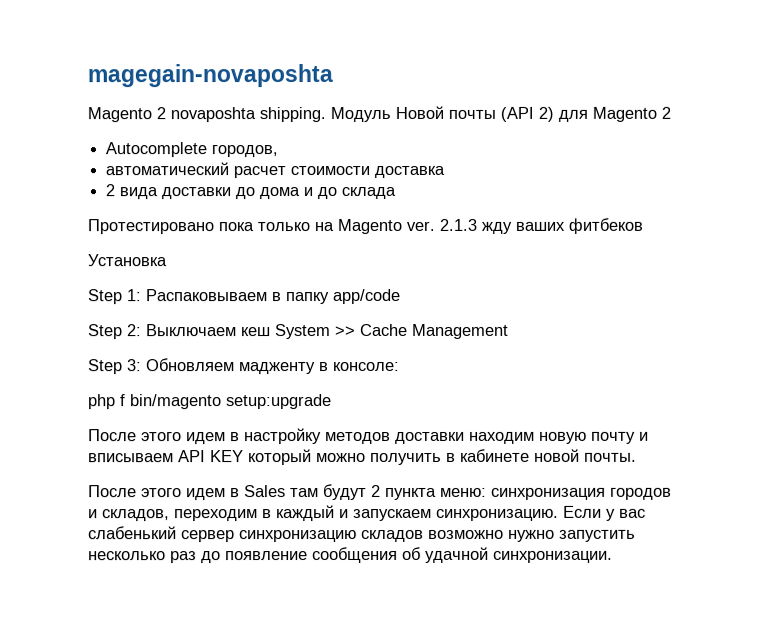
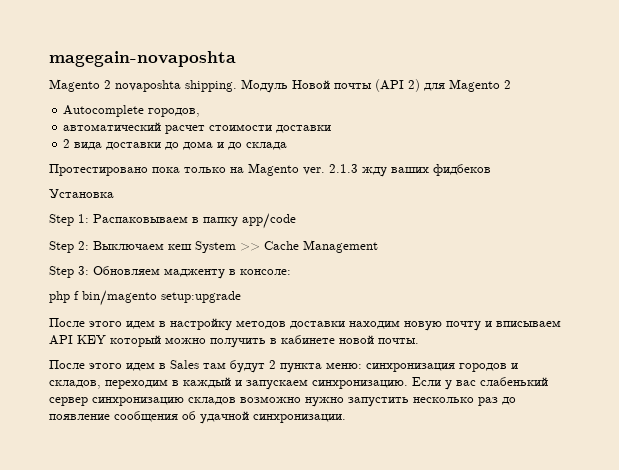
[374,165,446,179] доставка -> [276,125,332,133] доставки
[568,217,643,234] фитбеков -> [433,164,491,176] фидбеков

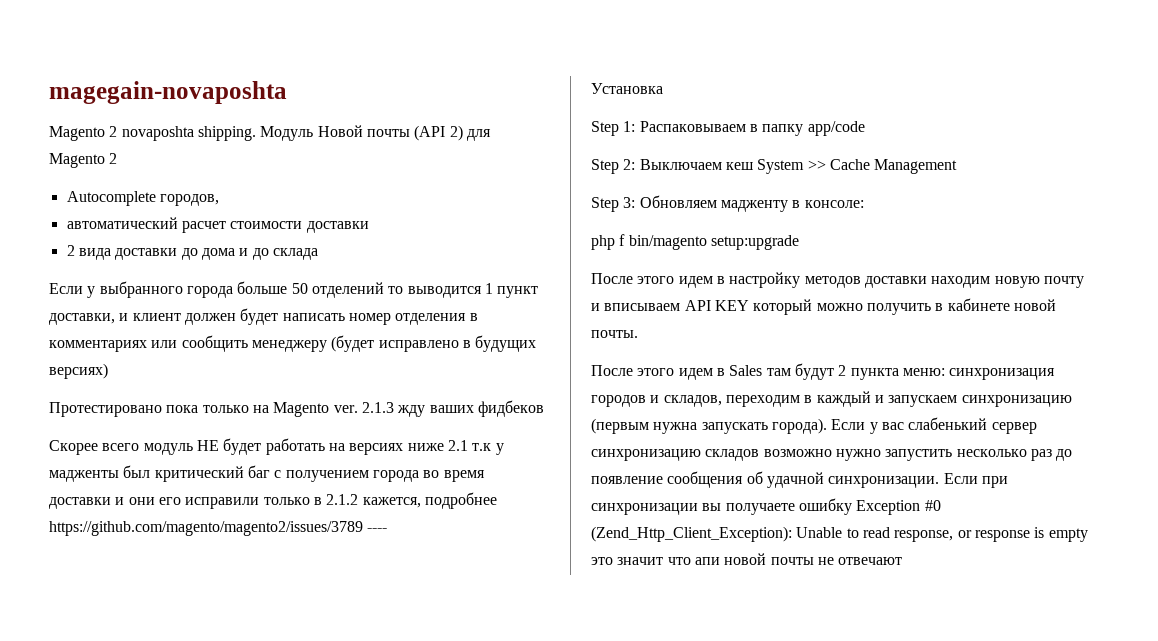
(288, 146) none -> [49,281,539,298] [49,308,478,325] [49,335,537,352] [49,363,108,379] // Если у выбранного города больше 50 отделений то выводится 1 пункт доставки, и клиент должен будет написать номер отделения в комментариях или сообщить менеджеру (будет исправлено в будущих версиях)
(491, 170) none -> [49,438,504,455] [49,465,485,482] [49,492,497,509] [49,521,388,536] // Скорее всего модуль НЕ будет работать на версиях ниже 2.1 т.к у мадженты был критический баг с получением города во время доставки и они его исправили только в 2.1.2 кажется, подробнее https://github.com/magento/magento2/issues/3789 ----
[312,380,408,389] синхронизацию. -> [961,395,1072,407] [591,418,827,434] синхронизацию (первым нужна запускать города).
(346, 418) none -> [943,473,1008,488] [591,498,941,515] [591,526,1088,542] [591,553,903,565] Если при синхронизации вы получаете ошибку Exception #0 (Zend_Http_Client_Exception): Unable to read response, or response is empty это значит что апи новой почты не отвечают

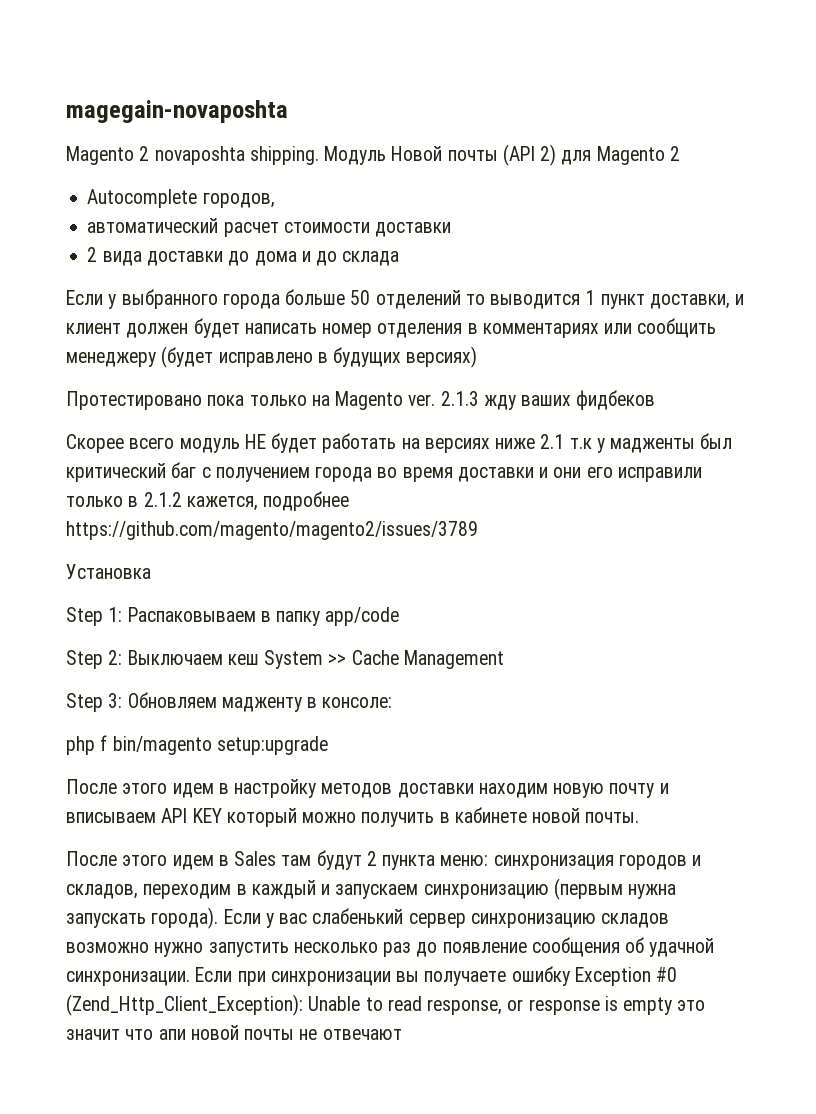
[367,528,388,532] ---- -> (478, 530) none

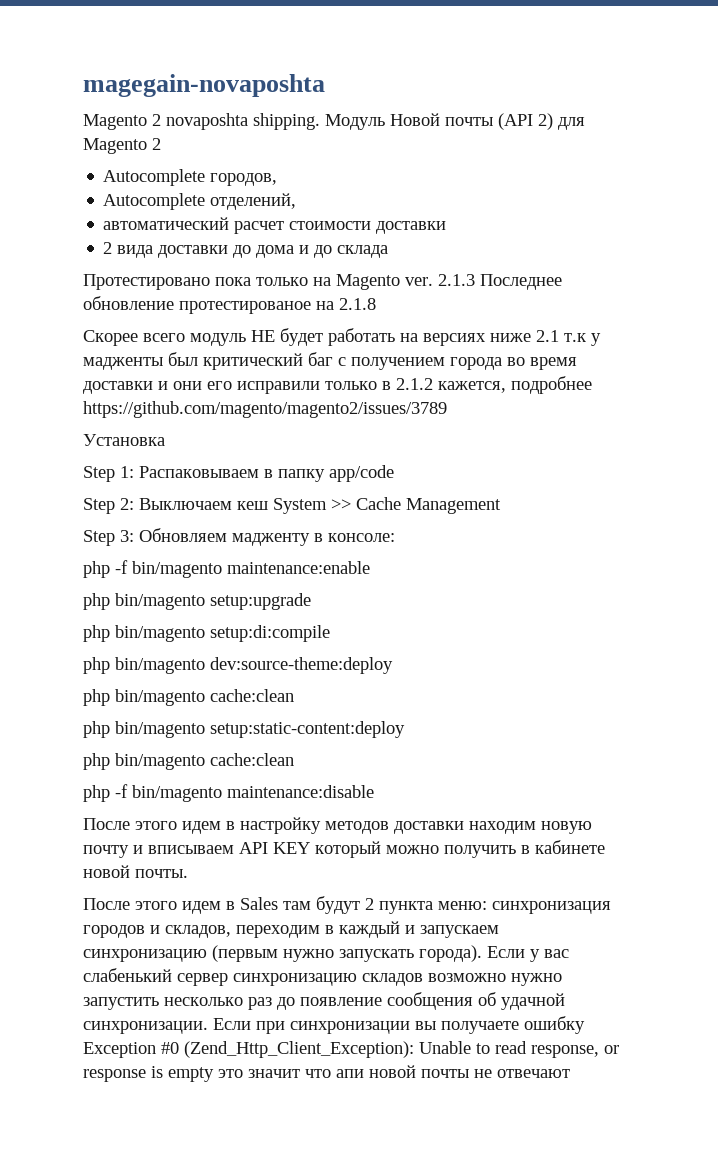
(275, 200) none -> [103,193,297,210] // Autocomplete отделений,
[66,289,745,309] [66,318,717,338] [66,346,478,368] // Если у выбранного города больше 50 отделений то выводится 1 пункт доставки, и клиент должен будет написать номер отделения в комментариях или сообщить менеджеру (будет исправлено в будущих версиях) -> (389, 251) none
[483,390,656,410] жду ваших фидбеков -> [480,274,562,290] [83,296,376,314] Последнее обновление протестированое на 2.1.8
[100,735,328,755] f bin/magento setup:upgrade -> [115,560,370,578] [83,593,311,610] [83,625,330,642] [83,657,393,674] [83,689,294,706] [83,721,405,738] [83,753,294,770] [83,784,374,802] -f bin/magento maintenance:enable // php bin/magento setup:upgrade // php bin/magento setup:di:compile // php bin/magento dev:source-theme:deploy // php bin/magento cache:clean // php bin/magento setup:static-content:deploy // php bin/magento cache:clean // php -f bin/magento maintenance:disable
[628,884,677,899] нужна -> [283,949,334,962] нужно

